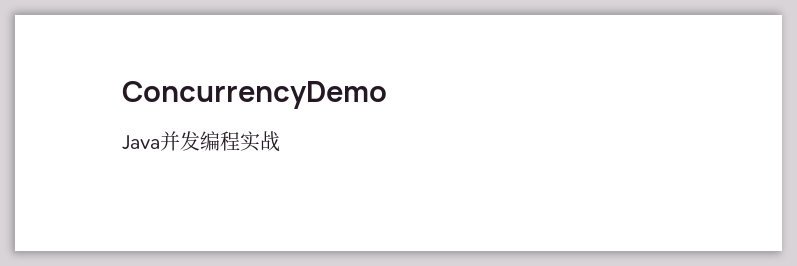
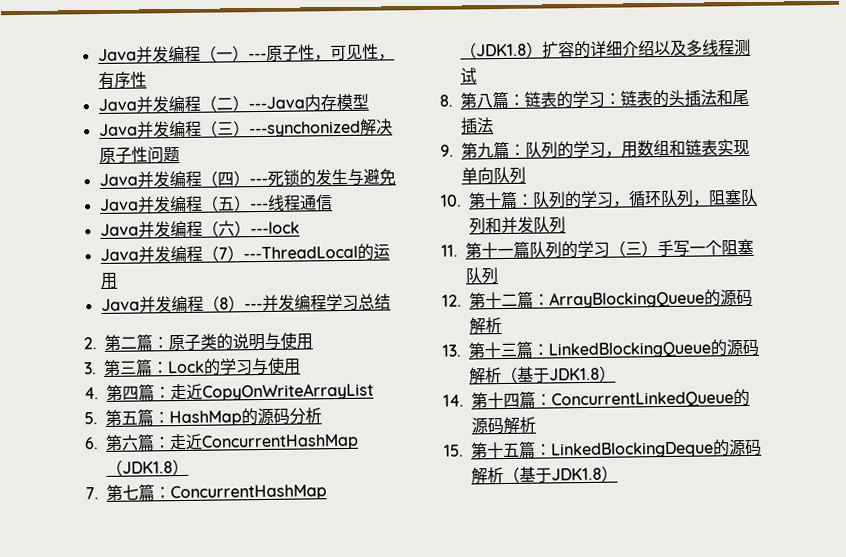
[122,81,387,109] [122,131,280,152] ConcurrencyDemo // Java并发编程实战 -> [97,43,395,63] [97,71,147,90] [97,93,369,113] [98,118,393,138] [98,146,180,164] [98,168,396,188] [98,194,333,213] [99,220,300,238] [99,243,390,263] [99,272,118,290] [100,293,391,313] [83,332,313,351] [84,357,301,376] [84,382,374,401] [84,407,322,427] [84,433,359,451] [106,458,189,476] [85,483,327,502] [460,38,751,59] [460,67,477,84] [439,89,749,109] [461,117,494,135] [440,139,750,159] [461,166,526,184] [440,188,758,209] [469,216,566,235] [441,238,754,259] [465,267,499,285] [442,288,753,309] [469,317,502,335] [442,338,759,359] [469,365,616,385] [443,388,750,409] [471,416,536,435] [444,438,762,459] [471,465,618,485] Java并发编程（一）---原子性，可见性，有序性 // Java并发编程（二）---Java内存模型 // Java并发编程（三）---synchonized解决原子性问题 // Java并发编程（四）---死锁的发生与避免 // Java并发编程（五）---线程通信 // Java并发编程（六）---lock // Java并发编程（7）---ThreadLocal的运用 // Java并发编程（8）---并发编程学习总结 // 2.第二篇：原子类的说明与使用 // 3.第三篇：Lock的学习与使用 // 4.第四篇：走近CopyOnWriteArrayList // 5.第五篇：HashMap的源码分析 // 6.第六篇：走近ConcurrentHashMap（JDK1.8） // 7.第七篇：ConcurrentHashMap（JDK1.8）扩容的详细介绍以及多线程测试 // 8.第八篇：链表的学习：链表的头插法和尾插法 // 9.第九篇：队列的学习，用数组和链表实现单向队列 // 10.第十篇：队列的学习，循环队列，阻塞队列和并发队列 // 11.第十一篇队列的学习（三）手写一个阻塞队列 // 12.第十二篇：ArrayBlockingQueue的源码解析 // 13.第十三篇：LinkedBlockingQueue的源码解析（基于JDK1.8） // 14.第十四篇：ConcurrentLinkedQueue的源码解析 // 15.第十五篇：LinkedBlockingDeque的源码解析（基于JDK1.8）

